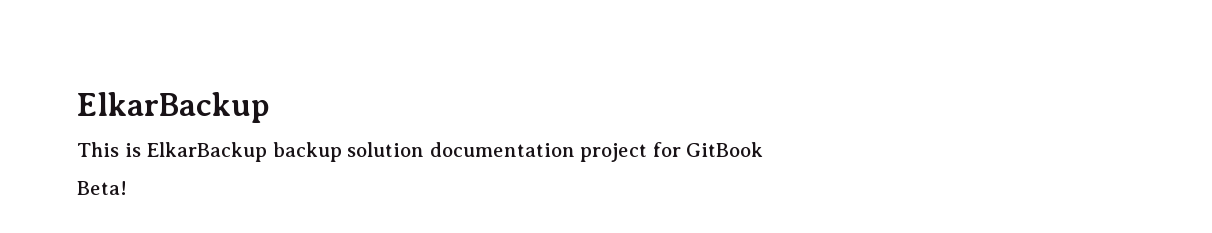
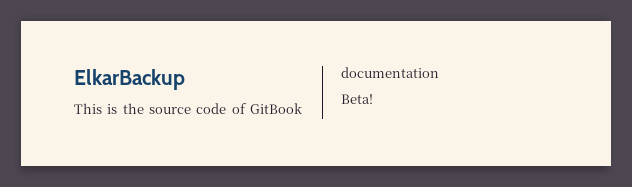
[146,142,764,162] ElkarBackup backup solution documentation project for GitBook -> [122,103,302,114] [341,67,439,78] the source code of GitBook documentation

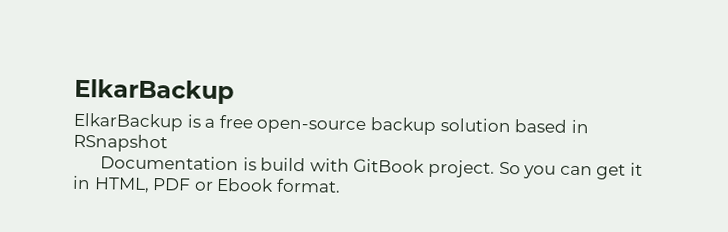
[74,103,302,114] [341,67,439,78] [341,94,373,104] This is the source code of GitBook documentation // Beta! -> [73,112,589,136] [73,133,168,153] [99,155,643,180] [72,175,341,193] ElkarBackup is a free open-source backup solution based in RSnapshot // Documentation is build with GitBook project. So you can get it in HTML, PDF or Ebook format.

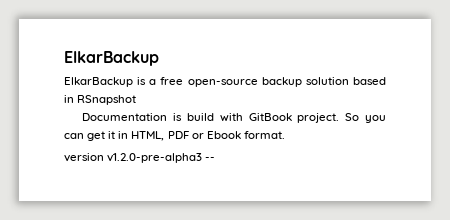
(341, 185) none -> [64,153,216,163] // version v1.2.0-pre-alpha3 --

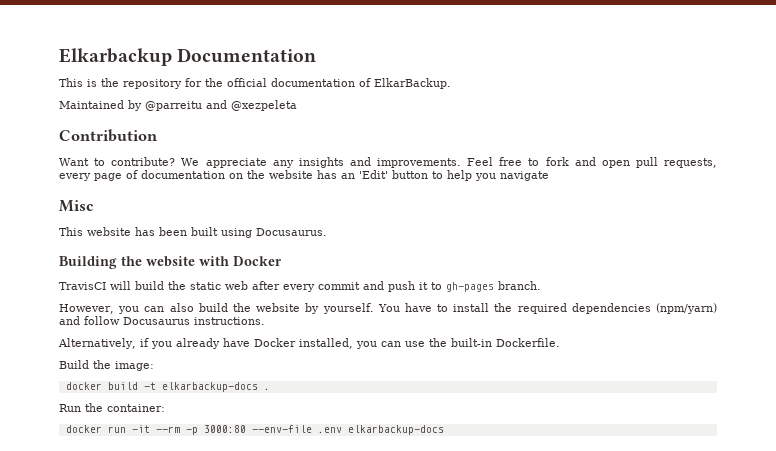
[64,51,159,66] [64,77,386,87] [64,95,137,105] [82,113,386,123] [64,131,285,141] [64,153,216,163] ElkarBackup // ElkarBackup is a free open-source backup solution based in RSnapshot // Documentation is build with GitBook project. So you can get it in HTML, PDF or Ebook format. // version v1.2.0-pre-alpha3 -- -> [59,48,317,66] [59,78,451,89] [59,100,297,111] [59,129,158,142] [59,157,717,168] [59,170,549,181] [59,200,94,212] [59,227,327,238] [59,256,282,269] [59,281,541,292] [59,303,717,314] [59,316,265,325] [58,338,560,349] [59,360,154,371] [65,382,270,392] [59,403,165,412] [65,425,444,435] Elkarbackup Documentation // This is the repository for the official documentation of ElkarBackup. // Maintained by @parreitu and @xezpeleta // Contribution // Want to contribute? We appreciate any insights and improvements. Feel free to fork and open pull requests, every page of documentation on the website has an 'Edit' button to help you navigate // Misc // This website has been built using Docusaurus. // Building the website with Docker // TravisCI will build the static web after every commit and push it to gh-pages branch. // However, you can also build the website by yourself. You have to install the required dependencies (npm/yarn) and follow Docusaurus instructions. // Alternatively, if you already have Docker installed, you can use the built-in Dockerfile. // Build the image: // docker build -t elkarbackup-docs . // Run the container: // docker run -it --rm -p 3000:80 --env-file .env elkarbackup-docs

